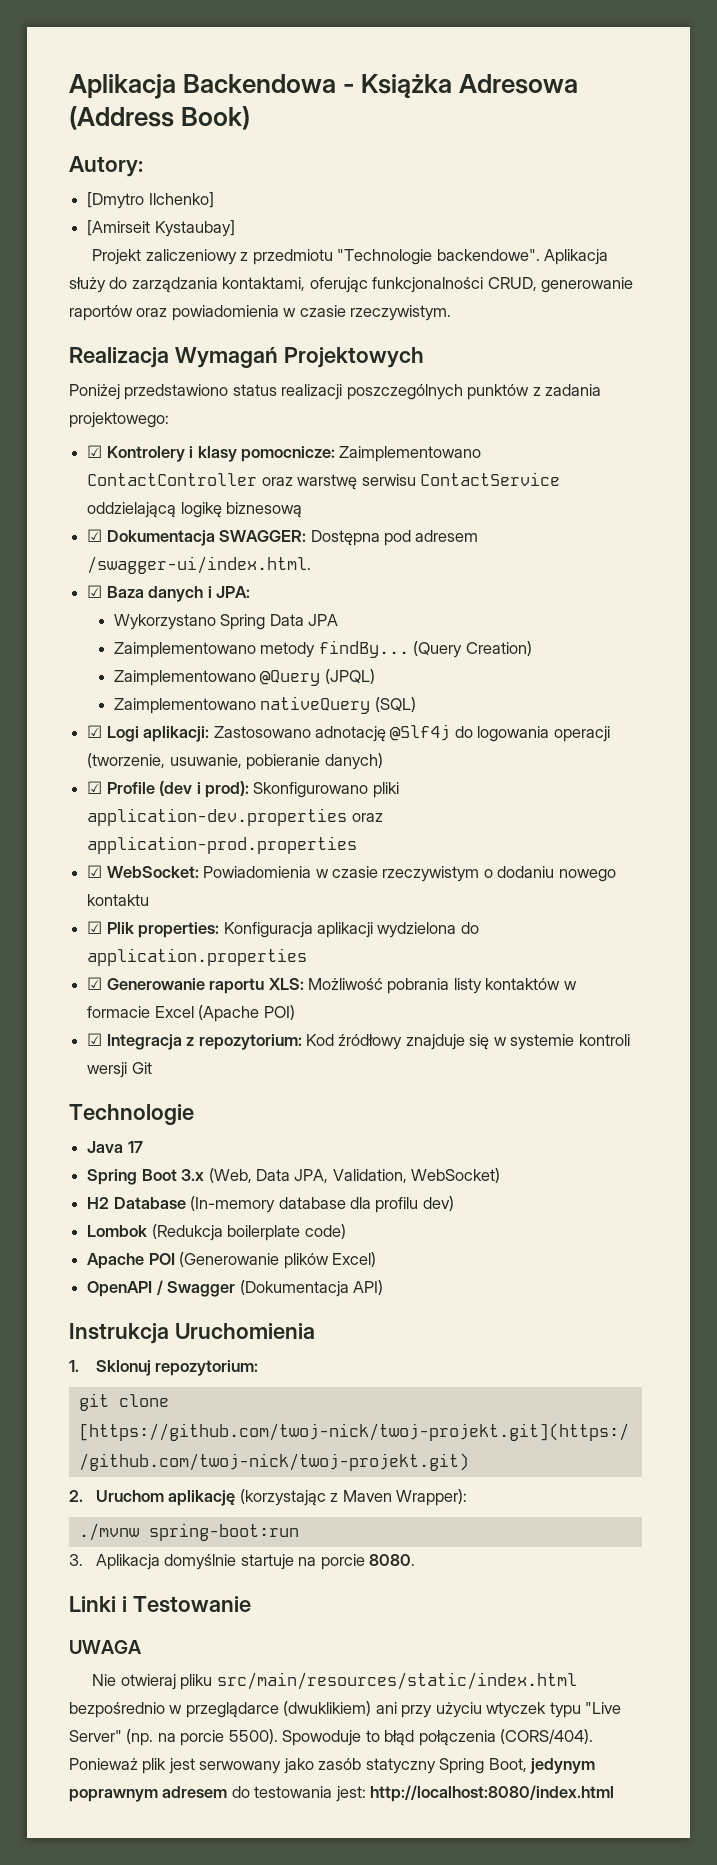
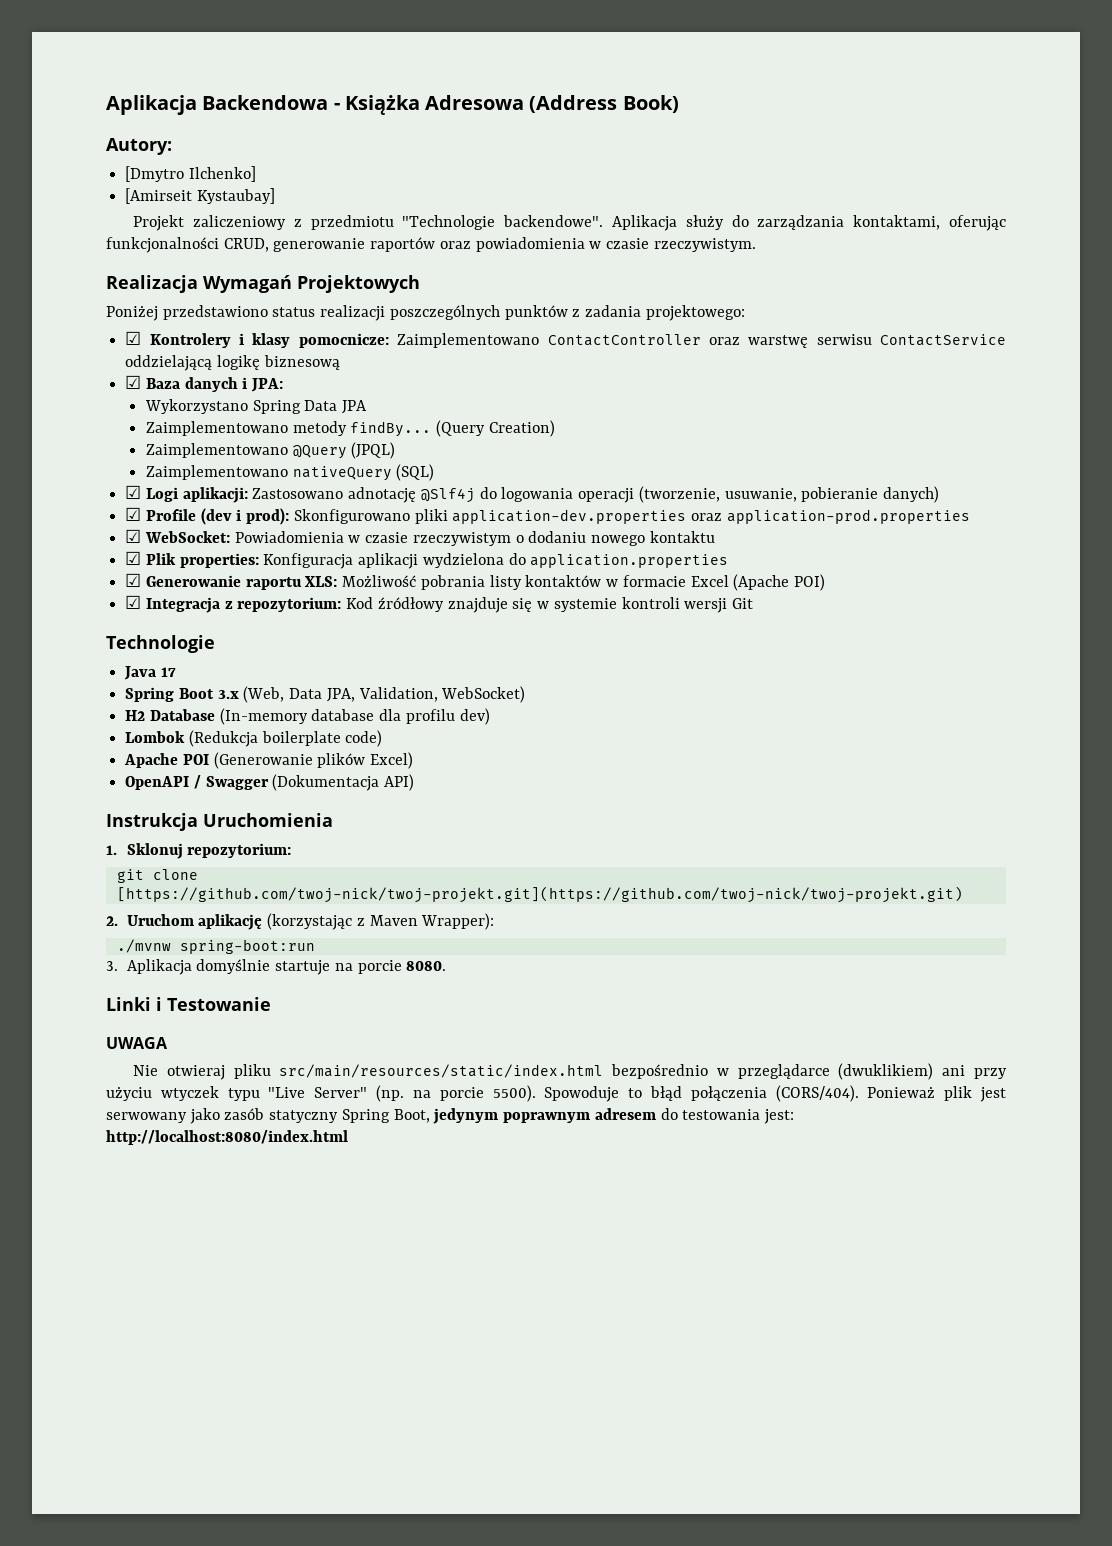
[87,529,479,546] [87,556,312,574] // ☑ Dokumentacja SWAGGER: Dostępna pod adresem /swagger-ui/index.html. -> (340, 362) none

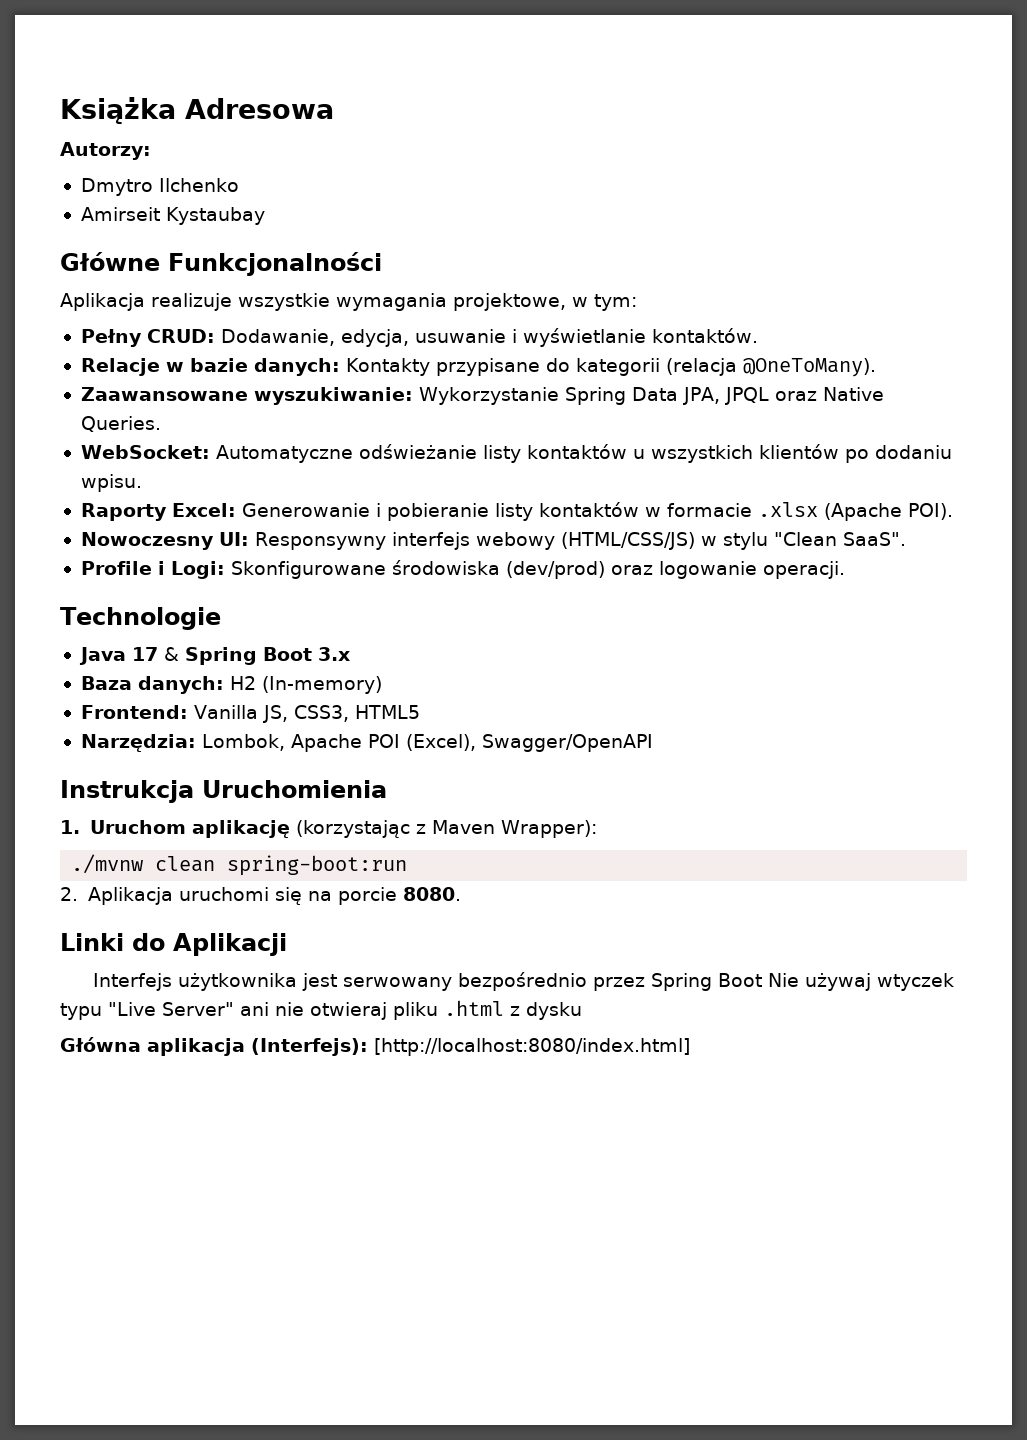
[106,95,340,115] Aplikacja Backendowa - -> (60, 110) none
[529,95,679,113] [106,138,172,155] [125,166,256,182] [125,188,275,204] [133,215,1007,231] [106,237,756,253] [106,275,420,293] [106,305,745,321] [125,331,1006,348] [125,355,340,371] [125,375,284,392] [144,399,368,414] [145,420,555,437] [145,442,396,459] [145,464,435,481] [125,485,939,503] [125,507,970,525] [125,529,715,546] [125,551,729,569] [125,573,825,591] [125,595,753,613] (Address Book) // Autory: // [Dmytro Ilchenko] // [Amirseit Kystaubay] // Projekt zaliczeniowy z przedmiotu "Technologie backendowe". Aplikacja służy do zarządzania kontaktami, oferując funkcjonalności CRUD, generowanie raportów oraz powiadomienia w czasie rzeczywistym. // Realizacja Wymagań Projektowych // Poniżej przedstawiono status realizacji poszczególnych punktów z zadania projektowego: // ☑ Kontrolery i klasy pomocnicze: Zaimplementowano ContactController oraz warstwę serwisu ContactService oddzielającą logikę biznesową // ☑ Baza danych i JPA: // Wykorzystano Spring Data JPA // Zaimplementowano metody findBy... (Query Creation) // Zaimplementowano @Query (JPQL) // Zaimplementowano nativeQuery (SQL) // ☑ Logi aplikacji: Zastosowano adnotację @Slf4j do logowania operacji (tworzenie, usuwanie, pobieranie danych) // ☑ Profile (dev i prod): Skonfigurowano pliki application-dev.properties oraz application-prod.properties // ☑ WebSocket: Powiadomienia w czasie rzeczywistym o dodaniu nowego kontaktu // ☑ Plik properties: Konfiguracja aplikacji wydzielona do application.properties // ☑ Generowanie raportu XLS: Możliwość pobrania listy kontaktów w formacie Excel (Apache POI) // ☑ Integracja z repozytorium: Kod źródłowy znajduje się w systemie kontroli wersji Git -> [60,142,151,160] [80,178,239,196] [80,207,265,225] [60,252,382,276] [60,293,637,311] [80,328,758,347] [80,358,876,377] [80,387,884,405] [80,416,161,432] [80,444,952,463] [80,474,142,492] [80,502,953,521] [80,532,906,550] [80,560,845,579] // Autorzy: // Dmytro Ilchenko // Amirseit Kystaubay // Główne Funkcjonalności // Aplikacja realizuje wszystkie wymagania projektowe, w tym: // Pełny CRUD: Dodawanie, edycja, usuwanie i wyświetlanie kontaktów. // Relacje w bazie danych: Kontakty przypisane do kategorii (relacja @OneToMany). // Zaawansowane wyszukiwanie: Wykorzystanie Spring Data JPA, JPQL oraz Native Queries. // WebSocket: Automatyczne odświeżanie listy kontaktów u wszystkich klientów po dodaniu wpisu. // Raporty Excel: Generowanie i pobieranie listy kontaktów w formacie .xlsx (Apache POI). // Nowoczesny UI: Responsywny interfejs webowy (HTML/CSS/JS) w stylu "Clean SaaS". // Profile i Logi: Skonfigurowane środowiska (dev/prod) oraz logowanie operacji.
(176, 672) // -> [163,647,179,661] &
[243,686,526,703] [125,708,490,725] [125,730,383,747] [124,752,414,769] [125,774,415,791] [106,813,333,831] [106,843,292,859] [116,869,198,883] [116,886,963,903] [106,916,118,926] (Web, Data JPA, Validation, WebSocket) // H2 Database (In-memory database dla profilu dev) // Lombok (Redukcja boilerplate code) // Apache POI (Generowanie plików Excel) // OpenAPI / Swagger (Dokumentacja API) // Instrukcja Uruchomienia // 1. Sklonuj repozytorium: // git clone [https://github.com/twoj-nick/twoj-projekt.git](https://github.com/twoj-nick/twoj-projekt.git) // 2. -> [80,676,382,694] [80,705,420,723] [80,734,653,752] [60,780,387,803] [60,820,80,834] // Baza danych: H2 (In-memory) // Frontend: Vanilla JS, CSS3, HTML5 // Narzędzia: Lombok, Apache POI (Excel), Swagger/OpenAPI // Instrukcja Uruchomienia // 1.
(171, 946) none -> [155,856,216,872] clean
[106,959,331,975] 3. Aplikacja domyślnie startuje -> [60,887,302,905] 2. Aplikacja uruchomi się
[156,997,271,1011] [106,1037,168,1049] [133,1063,1008,1080] [106,1085,1006,1102] [106,1108,794,1124] [106,1130,348,1145] i Testowanie // UWAGA // Nie otwieraj pliku src/main/resources/static/index.html bezpośrednio w przeglądarce (dwuklikiem) ani przy użyciu wtyczek typu "Live Server" (np. na porcie 5500). Spowoduje to błąd połączenia (CORS/404). Ponieważ plik jest serwowany jako zasób statyczny Spring Boot, jedynym poprawnym adresem do testowania jest: http://localhost:8080/index.html -> [132,933,287,956] [92,972,954,991] [60,1000,582,1020] [60,1037,690,1056] do Aplikacji // Interfejs użytkownika jest serwowany bezpośrednio przez Spring Boot Nie używaj wtyczek typu "Live Server" ani nie otwieraj pliku .html z dysku // Główna aplikacja (Interfejs): [http://localhost:8080/index.html]

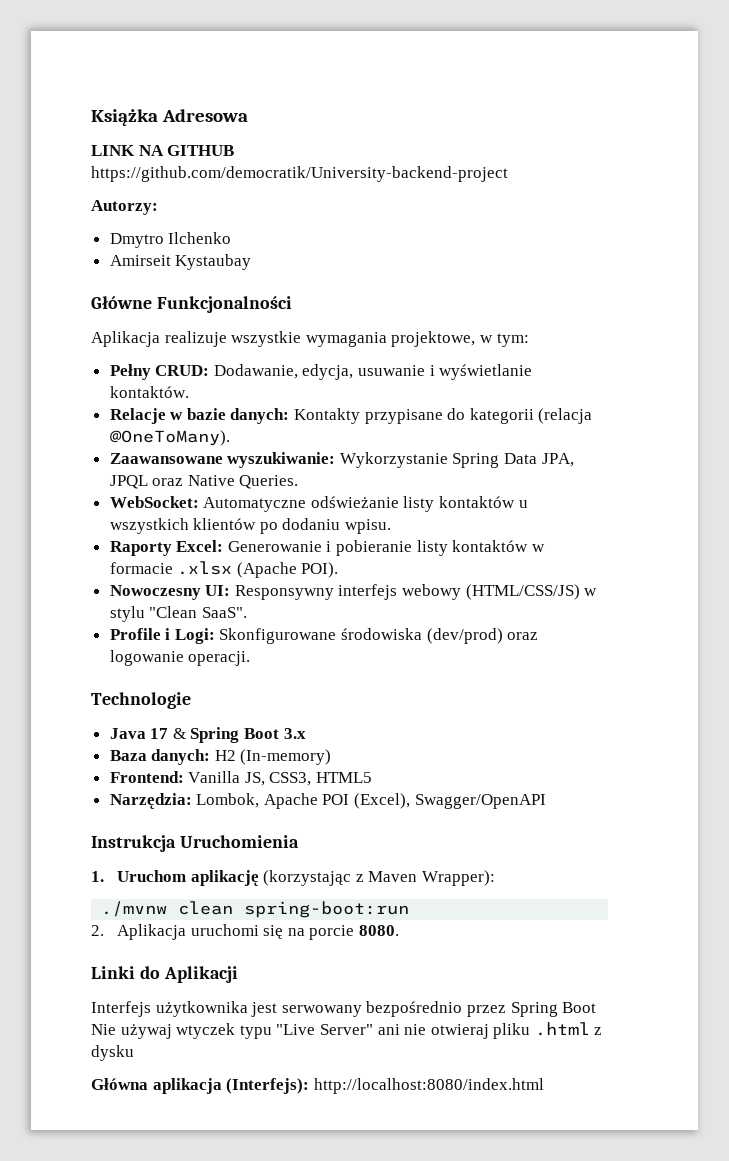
(334, 108) none -> [91,145,235,156] [91,166,508,182] // LINK NA GITHUB https://github.com/democratik/University-backend-project
[374,1038,690,1056] [http://localhost:8080/index.html] -> [313,1078,544,1094] http://localhost:8080/index.html

